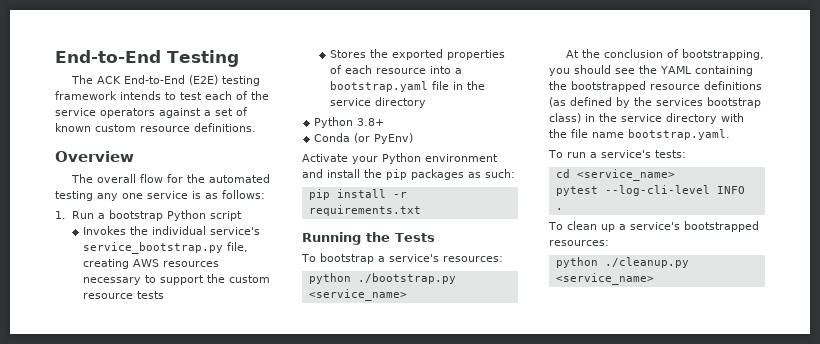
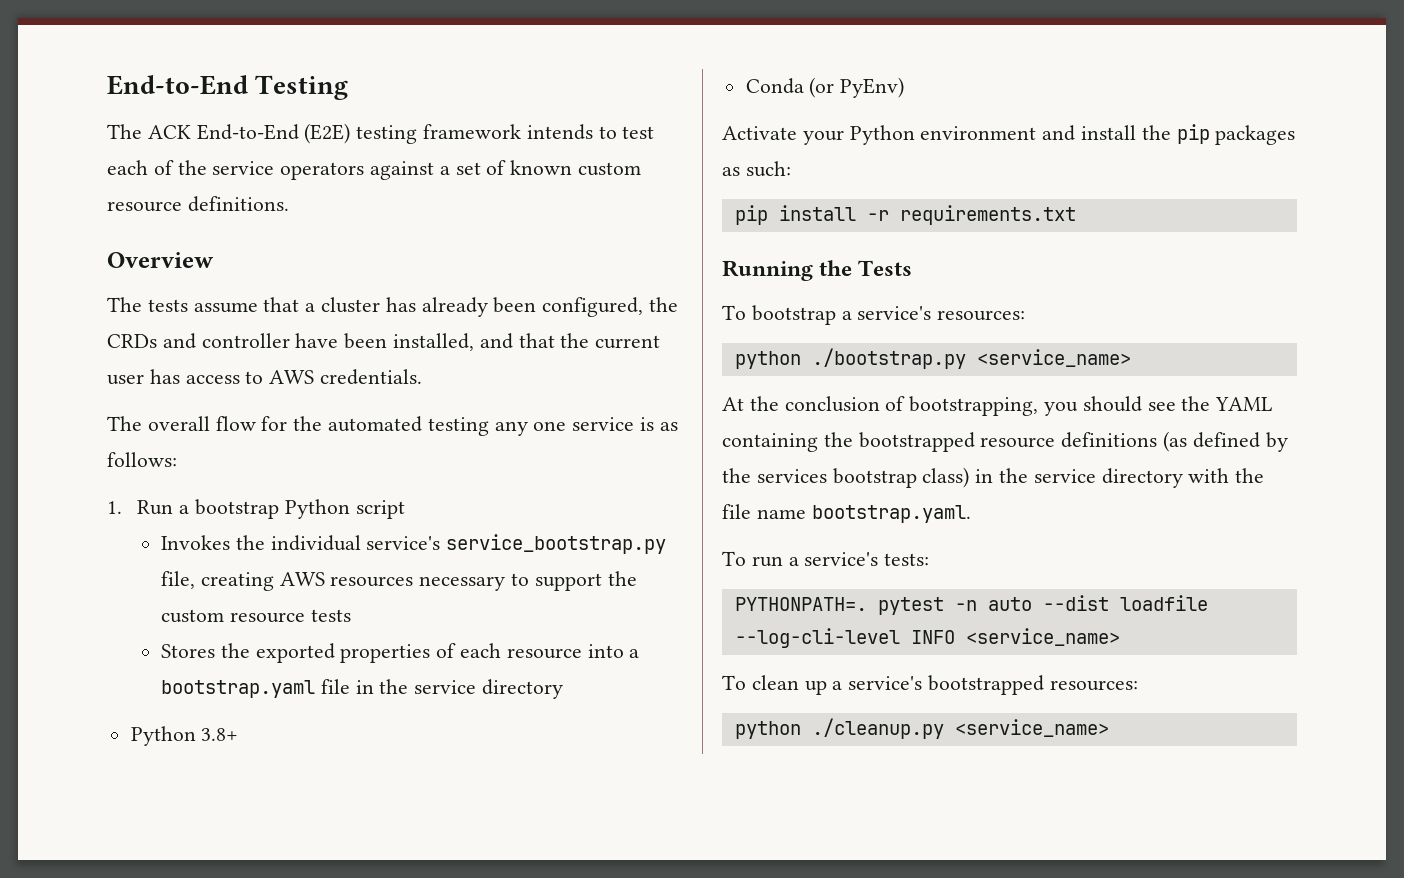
(134, 156) none -> [107,297,679,317] [107,333,661,351] [107,369,423,385] // The tests assume that a cluster has already been configured, the CRDs and controller have been installed, and that the current user has access to AWS credentials.
[555,169,675,181] [555,186,598,196] cd <service_name> // pytest -> [734,595,1208,615] PYTHONPATH=. pytest -n auto --dist loadfile
[555,208,563,210] . -> [965,628,1120,646] <service_name>

